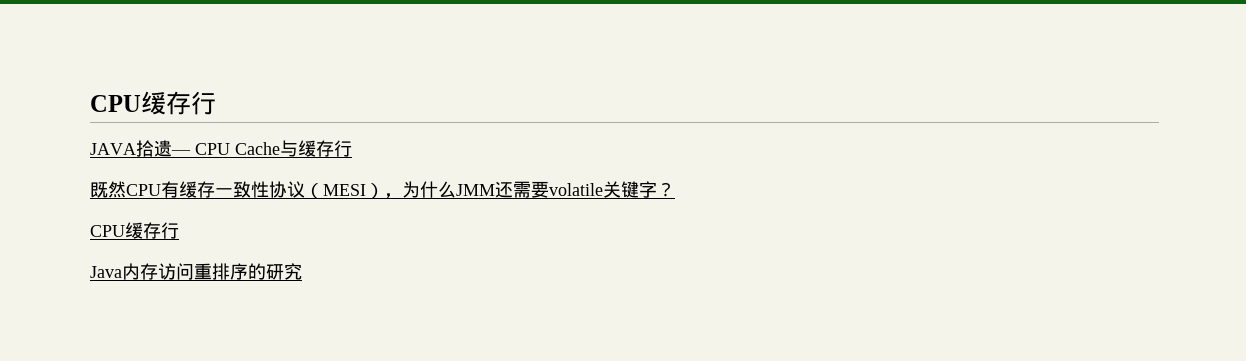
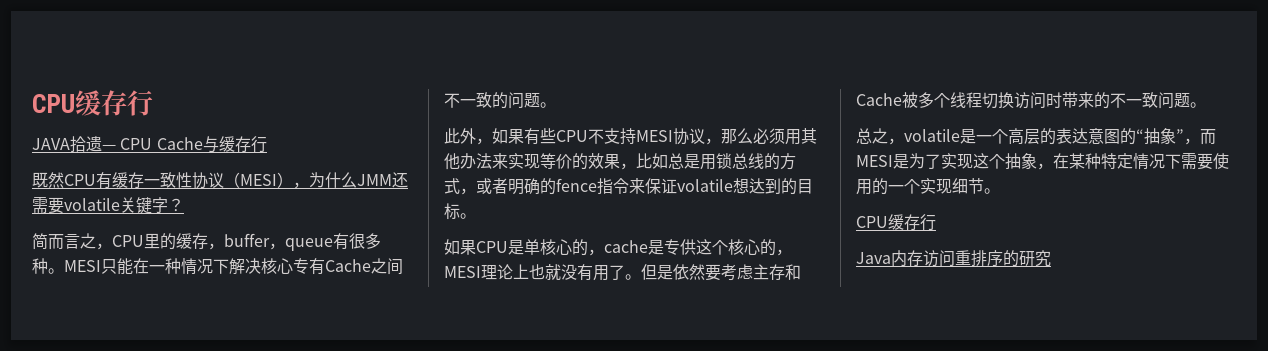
(675, 189) none -> [32,233,381,251] [32,258,403,275] [444,92,556,109] [444,128,817,145] [444,153,796,170] [444,178,813,195] [444,203,476,220] [444,239,792,256] [444,264,801,281] [856,92,1206,109] [856,128,1216,145] [856,153,1229,170] [856,178,1000,195] // 简而言之，CPU里的缓存，buffer，queue有很多种。MESI只能在一种情况下解决核心专有Cache之间不一致的问题。 // 此外，如果有些CPU不支持MESI协议，那么必须用其他办法来实现等价的效果，比如总是用锁总线的方式，或者明确的fence指令来保证volatile想达到的目标。 // 如果CPU是单核心的，cache是专供这个核心的，MESI理论上也就没有用了。但是依然要考虑主存和Cache被多个线程切换访问时带来的不一致问题。 // 总之，volatile是一个高层的表达意图的“抽象”，而MESI是为了实现这个抽象，在某种特定情况下需要使用的一个实现细节。

